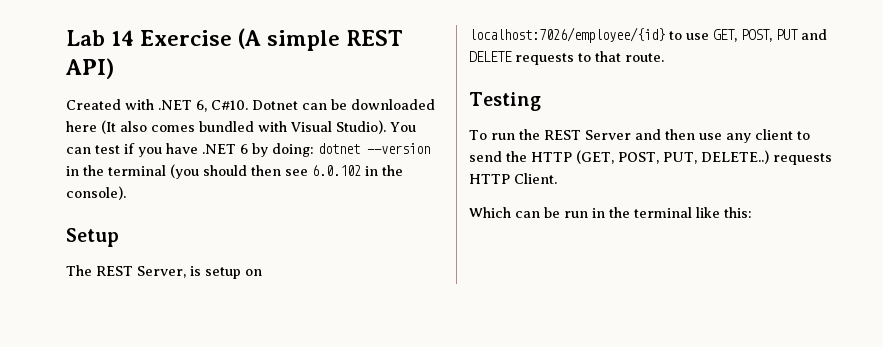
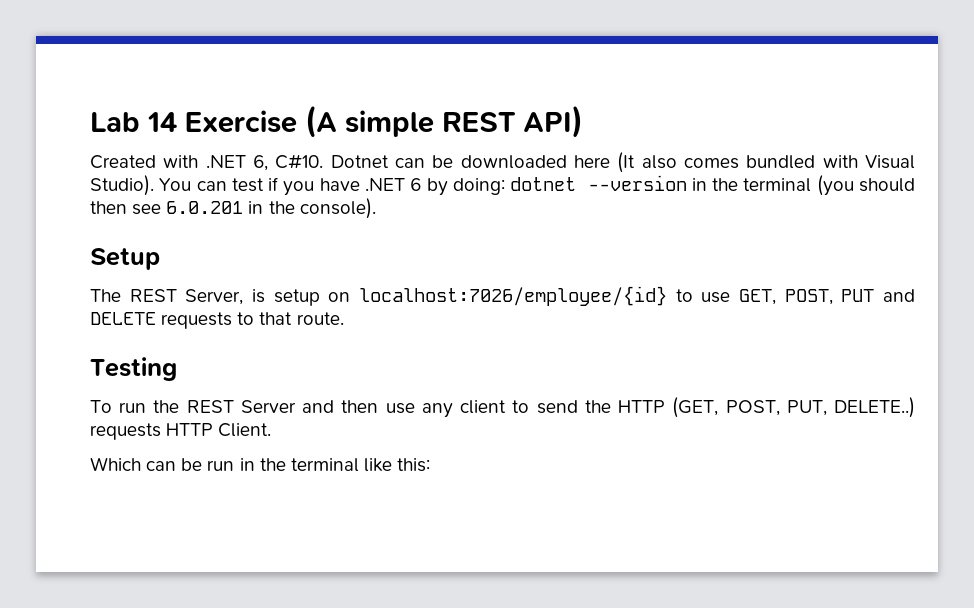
[312,165,361,176] 6.0.102 -> [166,201,244,214] 6.0.201

